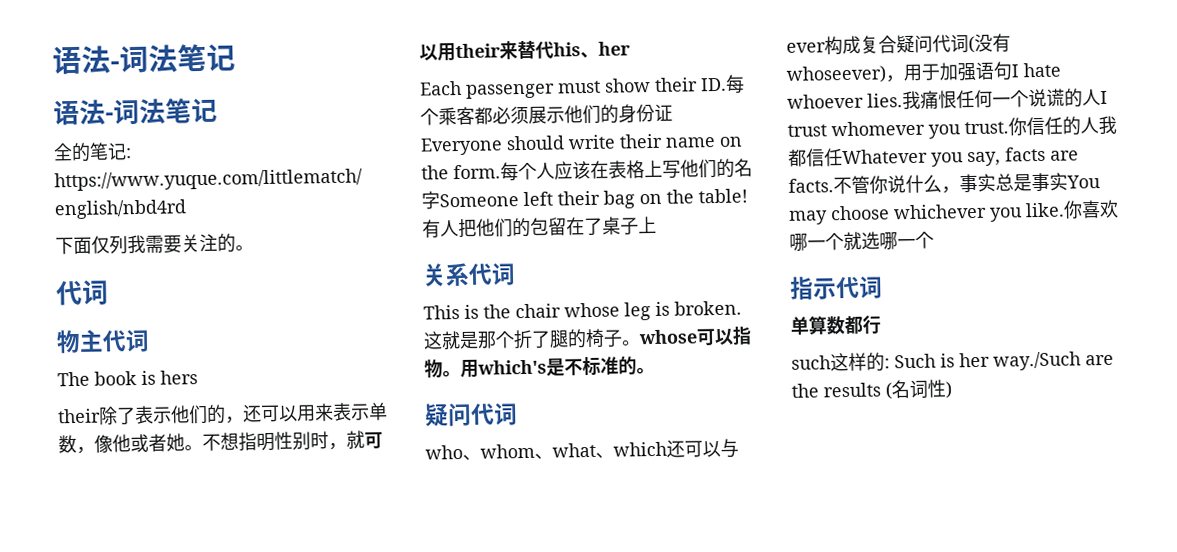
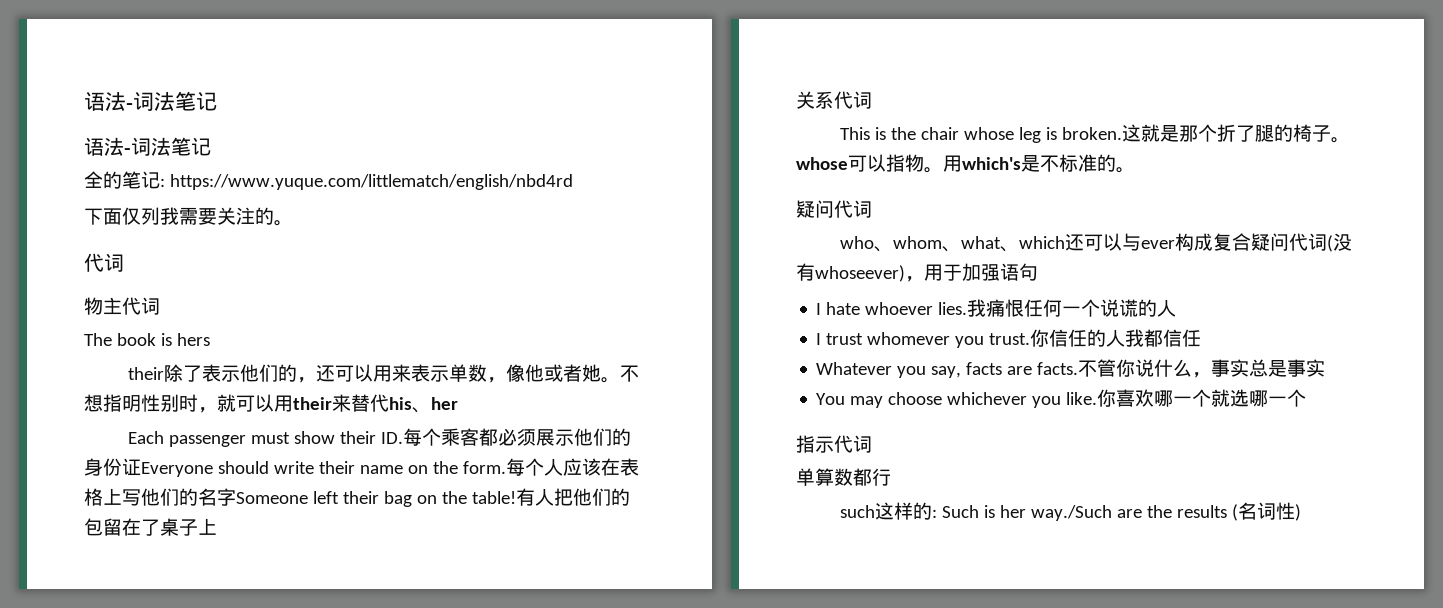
(1013, 71) none -> (1038, 272) //
(1101, 97) none -> (1177, 308) //
(843, 157) none -> (1202, 338) //
(1068, 181) none -> (1326, 368) //

